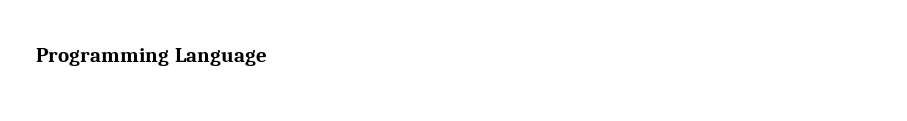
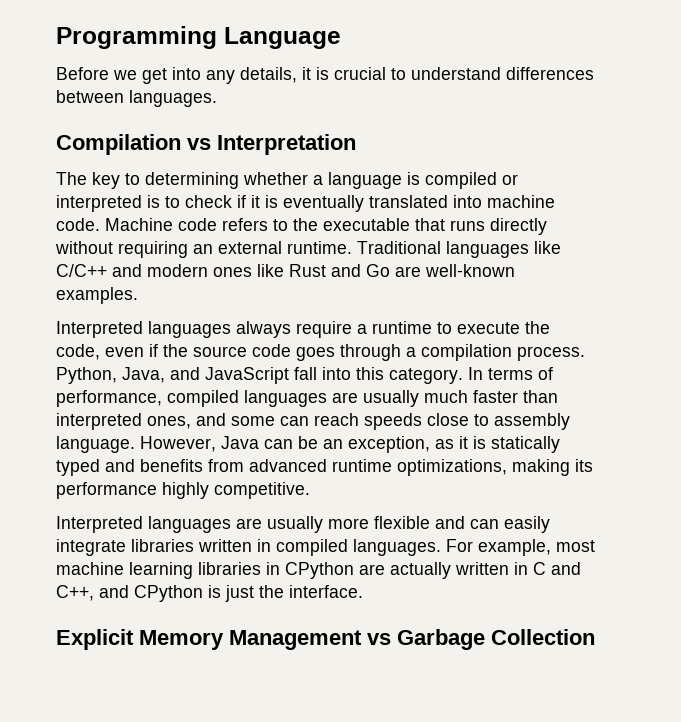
(267, 57) none -> [56,67,594,84] [56,90,217,107] [56,134,356,155] [56,172,518,189] [56,195,555,212] [56,218,547,235] [55,241,561,258] [56,264,515,277] [56,287,138,304] [56,321,550,338] [56,344,585,361] [56,367,553,384] [56,390,558,407] [56,413,570,430] [56,436,560,453] [56,459,593,476] [56,482,310,499] [56,516,550,533] [56,539,595,556] [56,562,581,579] [56,585,363,602] [56,629,595,650] // Before we get into any details, it is crucial to understand differences between languages. // Compilation vs Interpretation // The key to determining whether a language is compiled or interpreted is to check if it is eventually translated into machine code. Machine code refers to the executable that runs directly without requiring an external runtime. Traditional languages like C/C++ and modern ones like Rust and Go are well-known examples. // Interpreted languages always require a runtime to execute the code, even if the source code goes through a compilation process. Python, Java, and JavaScript fall into this category. In terms of performance, compiled languages are usually much faster than interpreted ones, and some can reach speeds close to assembly language. However, Java can be an exception, as it is statically typed and benefits from advanced runtime optimizations, making its performance highly competitive. // Interpreted languages are usually more flexible and can easily integrate libraries written in compiled languages. For example, most machine learning libraries in CPython are actually written in C and C++, and CPython is just the interface. // Explicit Memory Management vs Garbage Collection

